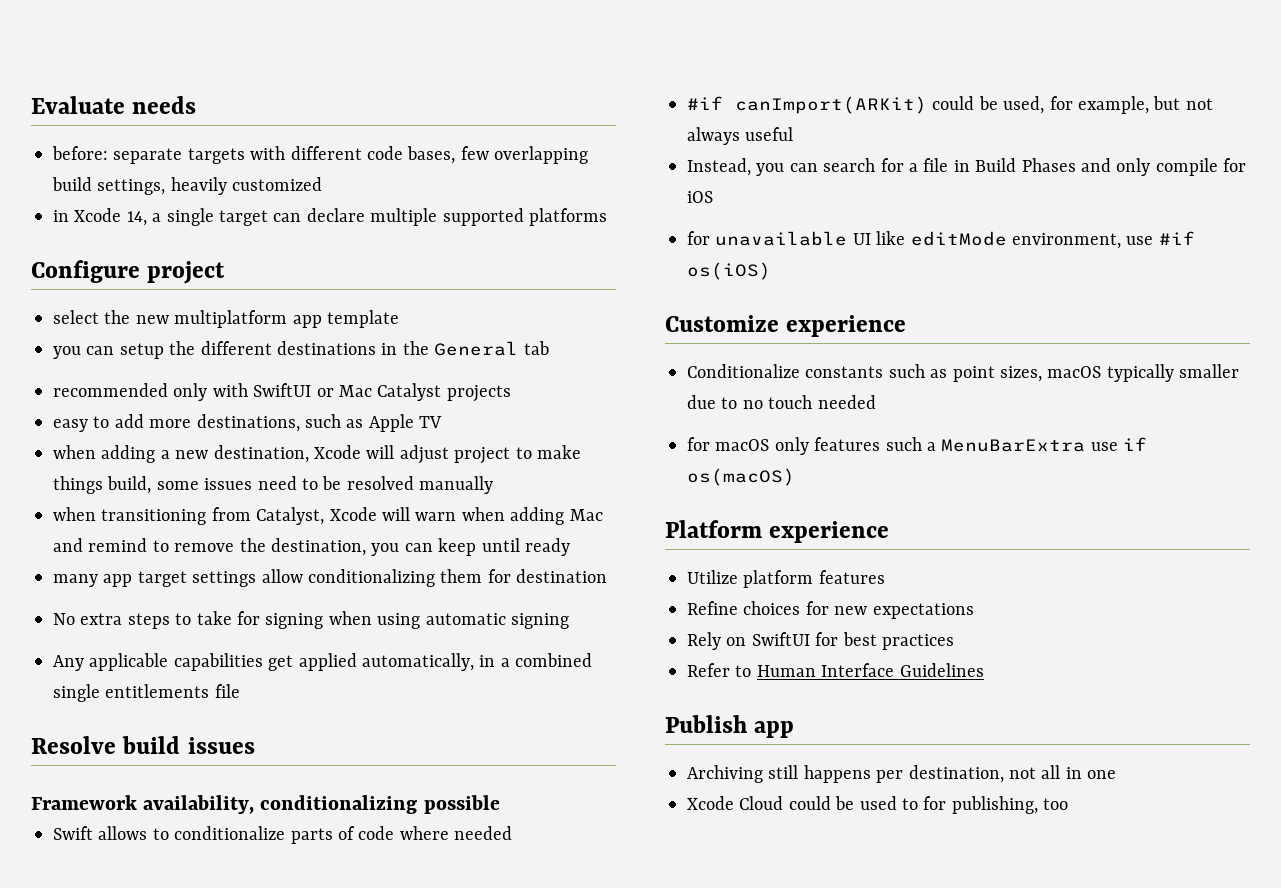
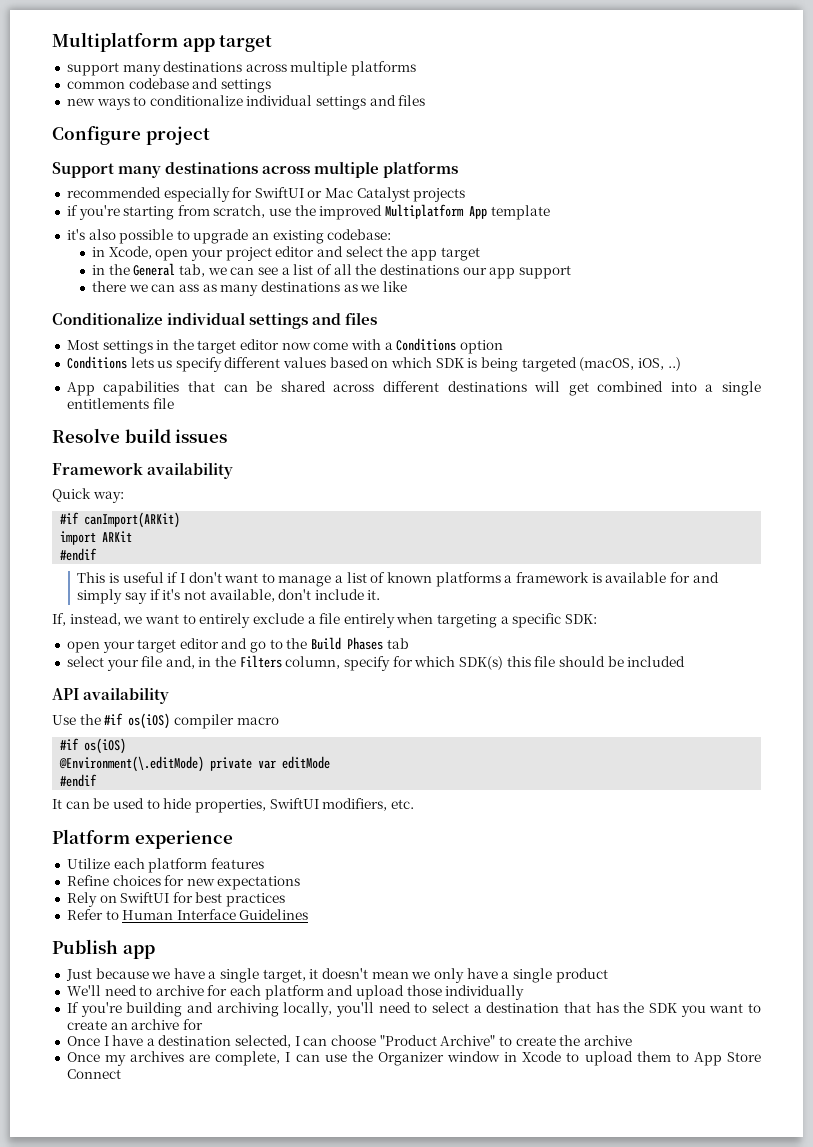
[31,96,197,114] [52,146,589,164] [52,177,323,195] [53,208,607,226] [31,260,226,284] [53,310,399,328] [53,341,549,359] Evaluate needs // before: separate targets with different code bases, few overlapping build settings, heavily customized // in Xcode 14, a single target can declare multiple supported platforms // Configure project // select the new multiplatform app template // you can setup the different destinations in the General tab -> [52,32,273,52] [66,61,417,76] [66,78,271,93] [66,95,426,110] [52,126,210,145] [52,161,459,178] Multiplatform app target // support many destinations across multiple platforms // common codebase and settings // new ways to conditionalize individual settings and files // Configure project // Support many destinations across multiple platforms
[173,383,248,401] only with -> [163,187,253,202] especially for
[53,414,443,432] [53,445,581,464] [53,476,494,494] [53,507,603,525] [53,538,570,556] [53,569,608,587] [53,611,569,629] [53,653,593,671] easy to add more destinations, such as Apple TV // when adding a new destination, Xcode will adjust project to make things build, some issues need to be resolved manually // when transitioning from Catalyst, Xcode will warn when adding Mac and remind to remove the destination, you can keep until ready // many app target settings allow conditionalizing them for destination // No extra steps to take for signing when using automatic signing // Any applicable capabilities get applied automatically, in a combined -> [66,204,550,220] [66,229,392,244] [92,246,480,261] [92,263,571,279] [92,281,407,296] [52,312,378,329] [66,338,503,354] [66,356,681,372] [66,381,714,396] if you're starting from scratch, use the improved Multiplatform App template // it's also possible to upgrade an existing codebase: // in Xcode, open your project editor and select the app target // in the General tab, we can see a list of all the destinations our app support // there we can ass as many destinations as we like // Conditionalize individual settings and files // Most settings in the target editor now come with a Conditions option // Conditions lets us specify different values based on which SDK is being targeted (macOS, iOS, ..) // App capabilities that can be shared across different destinations will get combined into a
[143,795,500,814] [53,826,513,844] [687,96,1213,114] [687,127,794,145] [687,158,1247,176] [687,191,713,203] [687,231,1195,249] [687,262,771,280] [665,315,907,337] [687,364,1240,382] [687,395,876,409] [687,437,1148,455] [687,468,795,486] availability, conditionalizing possible // Swift allows to conditionalize parts of code where needed // #if canImport(ARKit) could be used, for example, but not always useful // Instead, you can search for a file in Build Phases and only compile for iOS // for unavailable UI like editMode environment, use #if os(iOS) // Customize experience // Conditionalize constants such as point sizes, macOS typically smaller due to no touch needed // for macOS only features such a MenuBarExtra use if os(macOS) -> [147,462,234,479] [52,488,124,503] [60,512,181,528] [60,531,133,545] [60,548,98,561] [77,572,719,587] [77,589,381,604] [52,613,598,628] [66,637,409,653] [66,655,686,671] [52,687,170,704] [52,713,279,729] [60,738,127,754] [59,756,331,772] [60,774,98,787] [52,798,414,813] availability // Quick way: // #if canImport(ARKit) // import ARKit // #endif // This is useful if I don't want to manage a list of known platforms a framework is available for and simply say if it's not available, don't include it. // If, instead, we want to entirely exclude a file entirely when targeting a specific SDK: // open your target editor and go to the Build Phases tab // select your file and, in the Filters column, specify for which SDK(s) this file should be included // API availability // Use the #if os(iOS) compiler macro // #if os(iOS) // @Environment(\.editMode) private var editMode // #endif // It can be used to hide properties, SwiftUI modifiers, etc.
(738, 577) none -> [113,858,145,869] each
[687,765,1117,783] [687,796,1069,814] Archiving still happens per destination, not all in one // Xcode Cloud could be used to for publishing, too -> [65,968,608,983] [66,985,525,1000] [66,1002,761,1017] [66,1019,203,1030] [66,1035,632,1048] [66,1051,761,1066] [66,1069,121,1079] Just because we have a single target, it doesn't mean we only have a single product // We'll need to archive for each platform and upload those individually // If you're building and archiving locally, you'll need to select a destination that has the SDK you want to create an archive for // Once I have a destination selected, I can choose "Product Archive" to create the archive // Once my archives are complete, I can use the Organizer window in Xcode to upload them to App Store Connect

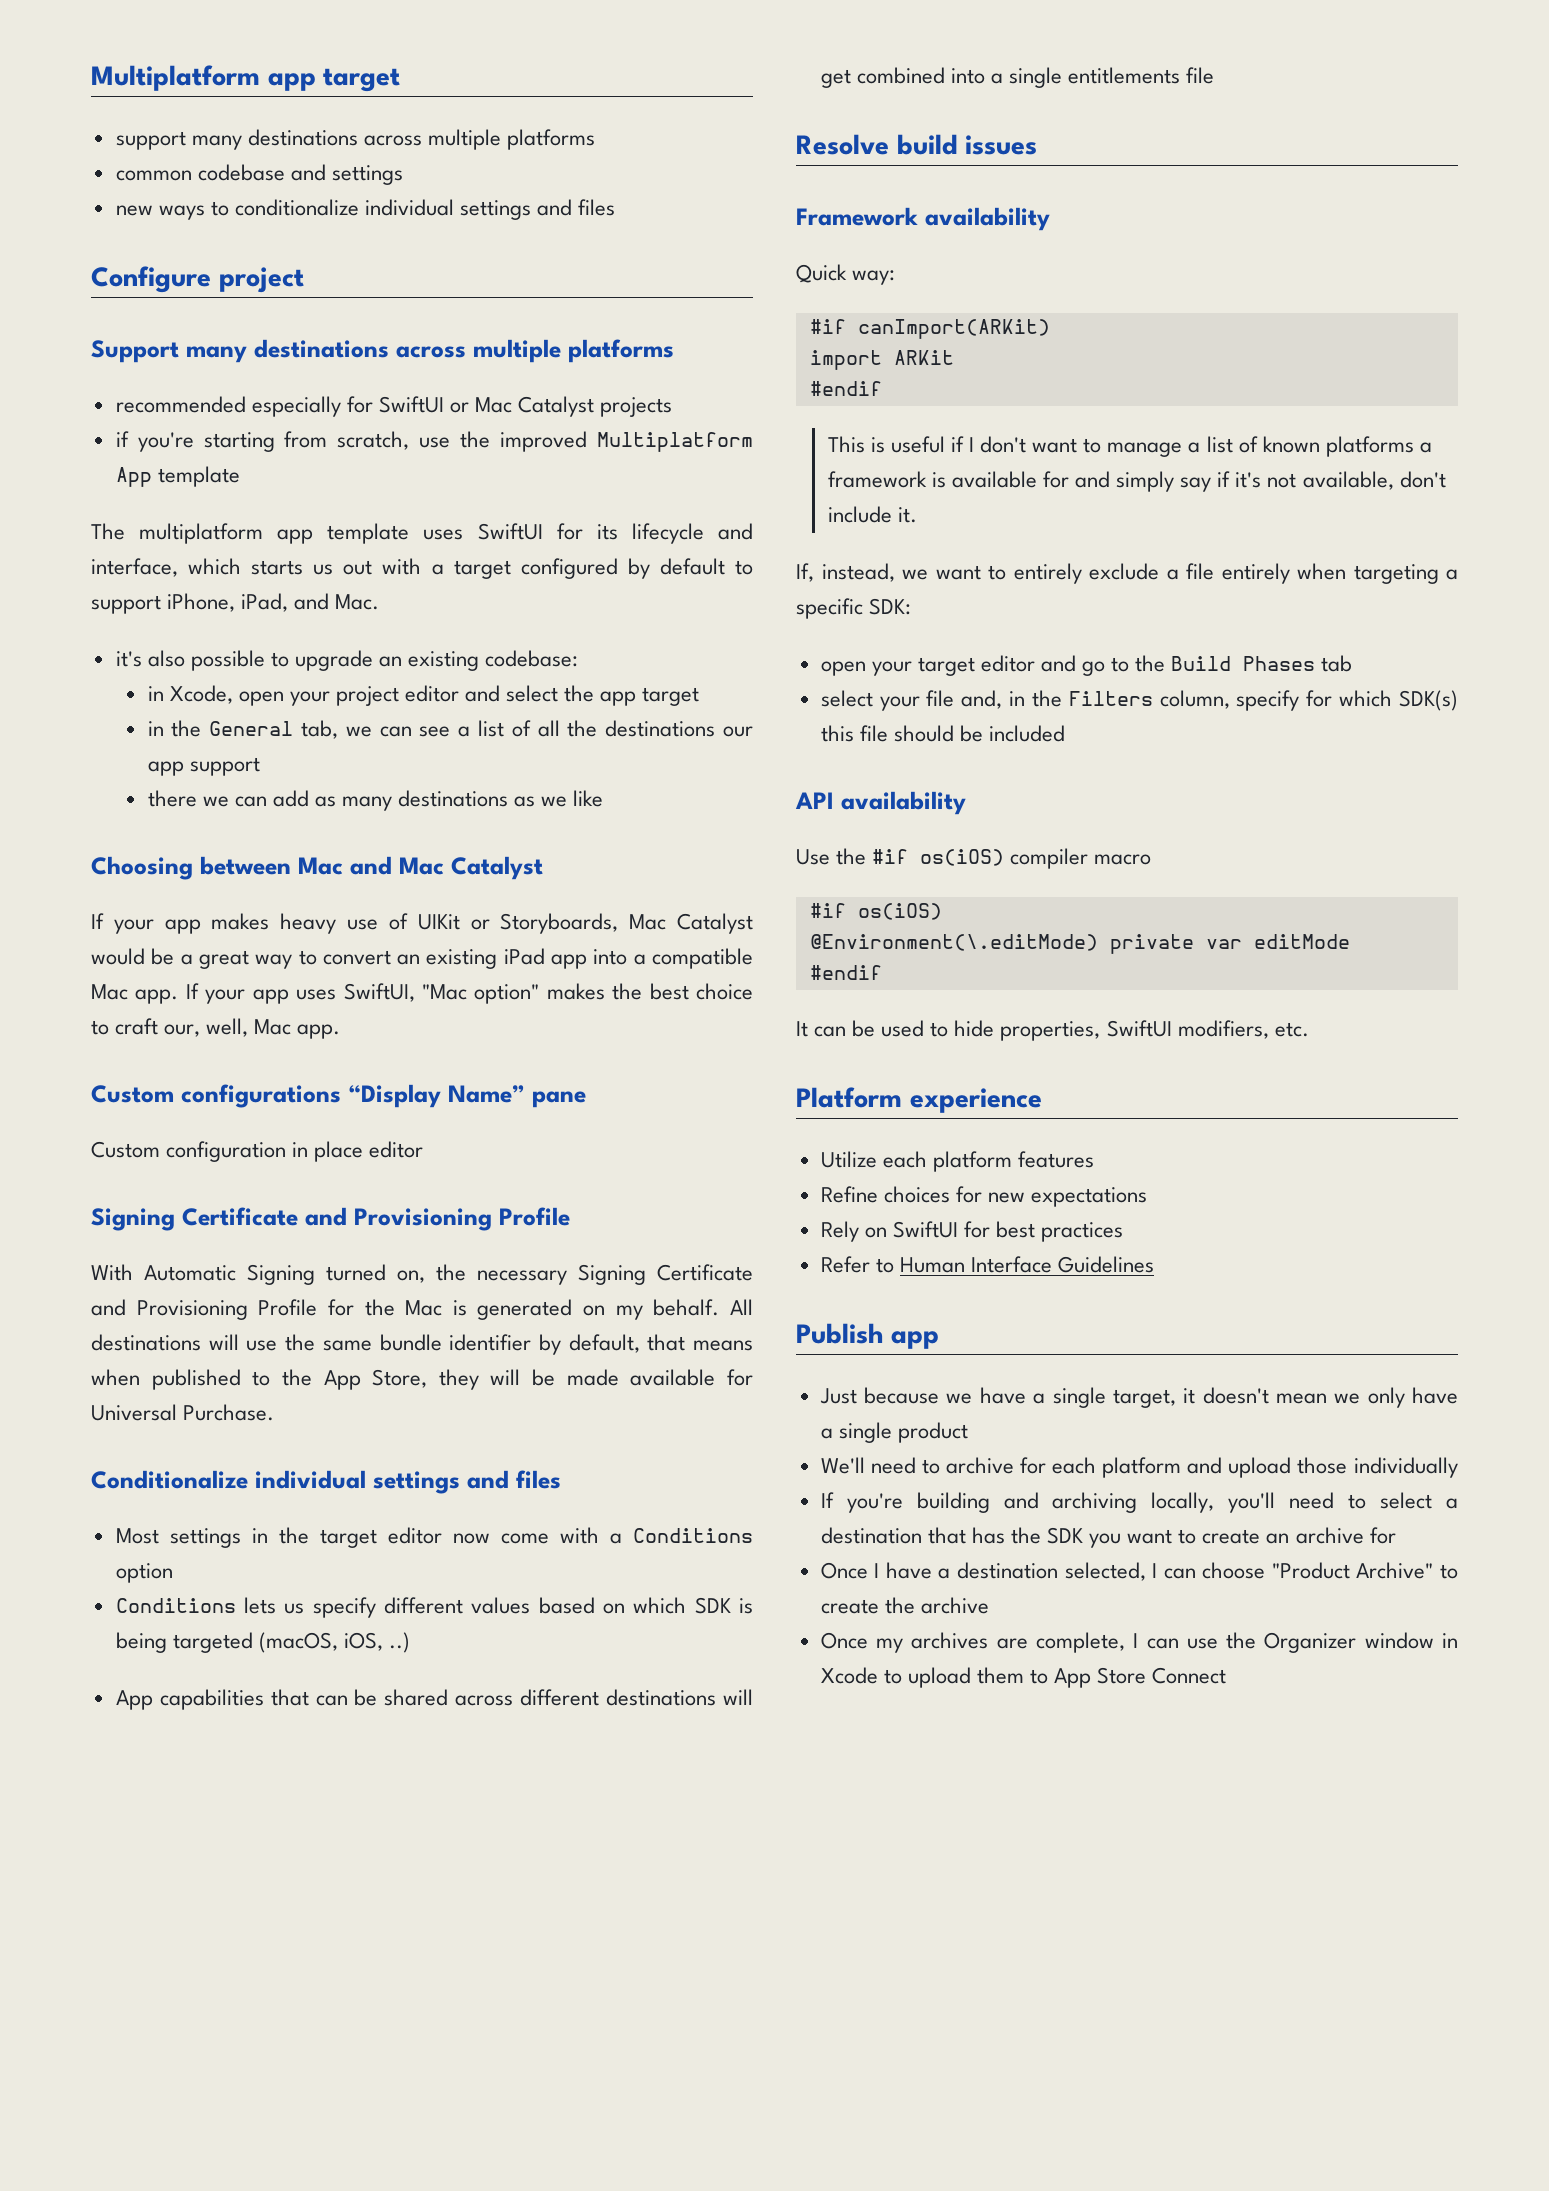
(550, 212) none -> [91,523,754,544] [91,558,753,579] [91,593,380,614] // The multiplatform app template uses SwiftUI for its lifecycle and interface, which starts us out with a target configured by default to support iPhone, iPad, and Mac.
[179,284,200,292] ass -> [272,790,309,807] add
(407, 286) none -> [91,856,543,880] [91,913,753,934] [91,948,753,969] [91,983,753,1004] [91,1018,341,1039] [91,1084,586,1108] [91,1141,424,1162] [91,1207,570,1231] [91,1264,753,1285] [91,1299,753,1320] [91,1334,753,1355] [91,1369,753,1390] [91,1404,275,1421] // Choosing between Mac and Mac Catalyst // If your app makes heavy use of UIKit or Storyboards, Mac Catalyst would be a great way to convert an existing iPad app into a compatible Mac app. If your app uses SwiftUI, "Mac option" makes the best choice to craft our, well, Mac app. // Custom configurations “Display Name” pane // Custom configuration in place editor // Signing Certificate and Provisioning Profile // With Automatic Signing turned on, the necessary Signing Certificate and Provisioning Profile for the Mac is generated on my behalf. All destinations will use the same bundle identifier by default, that means when published to the App Store, they will be made available for Universal Purchase.

